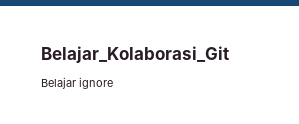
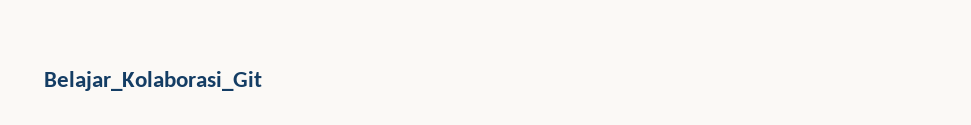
[41,77,113,89] // Belajar ignore -> (262, 81) none

